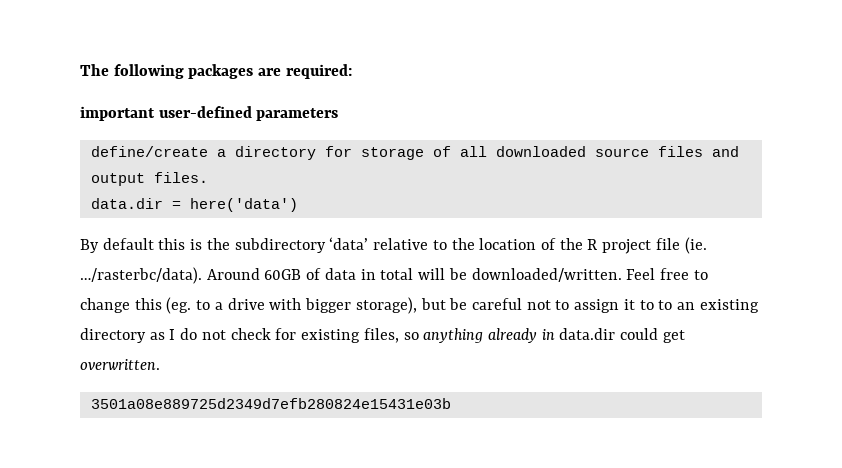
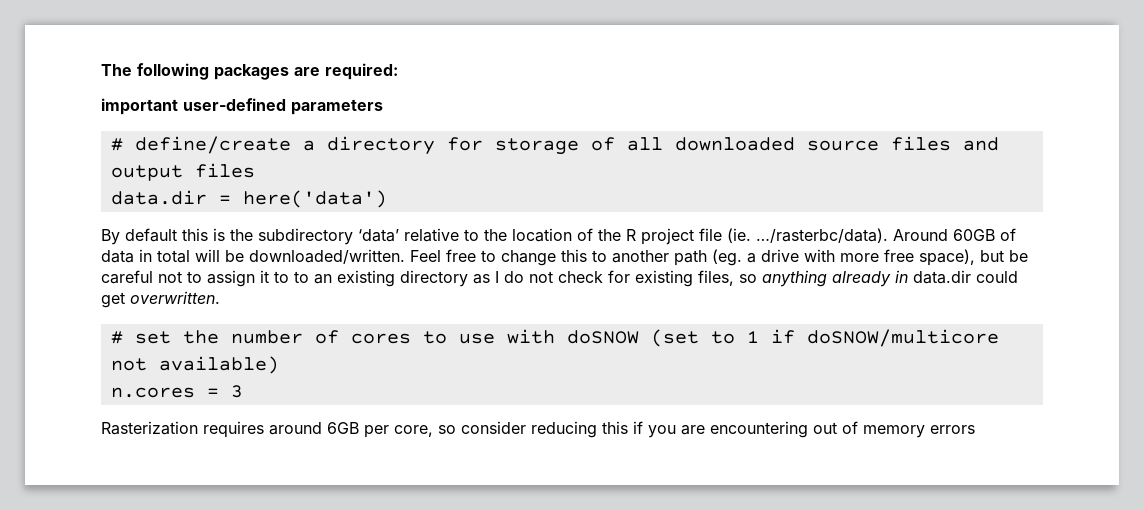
(339, 114) none -> [110,138,123,151] #
[153,172,208,183] files. -> [194,163,255,178] files
[166,297,417,314] (eg. to a drive with bigger storage), -> [592,249,975,266] to another path (eg. a drive with more free space),
[90,398,451,409] 3501a08e889725d2349d7efb280824e15431e03b -> [110,329,999,347] [110,356,279,374] [110,385,243,398] [101,421,975,438] # set the number of cores to use with doSNOW (set to 1 if doSNOW/multicore not available) // n.cores = 3 // Rasterization requires around 6GB per core, so consider reducing this if you are encountering out of memory errors

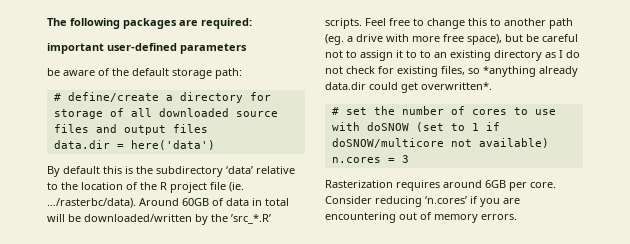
(383, 107) none -> [47,68,242,79] // be aware of the default storage path:
[249,249,405,264] downloaded/written. -> [84,214,271,225] [325,18,362,29] downloaded/written by the ’src_*.R’ scripts.
[762,270,908,287] anything already in -> [483,66,578,77] *anything already
[130,291,220,304] overwritten. -> [421,82,492,90] overwritten*.
[394,421,628,438] core, so consider reducing this -> [530,182,556,188] [325,196,467,207] core. Consider reducing ‘n.cores’
[930,425,975,434] errors -> [481,214,517,220] errors.

